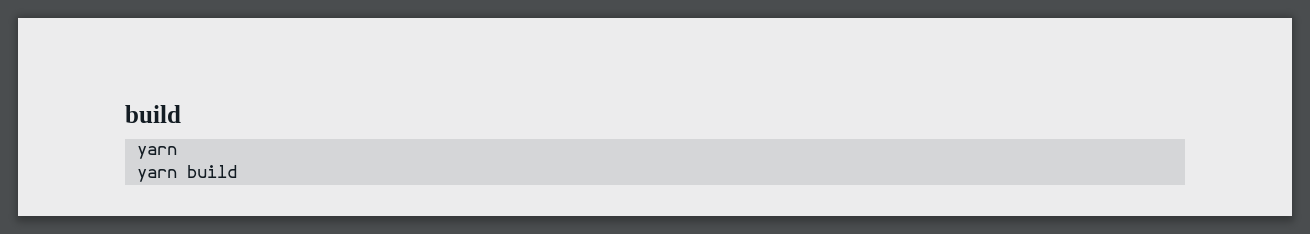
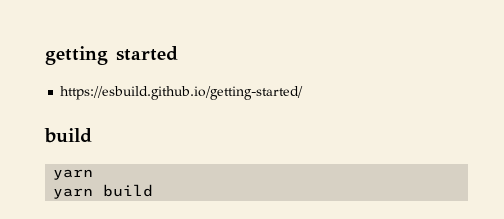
(125, 114) none -> [45,46,178,65] [60,86,304,100] getting started // https://esbuild.github.io/getting-started/ //

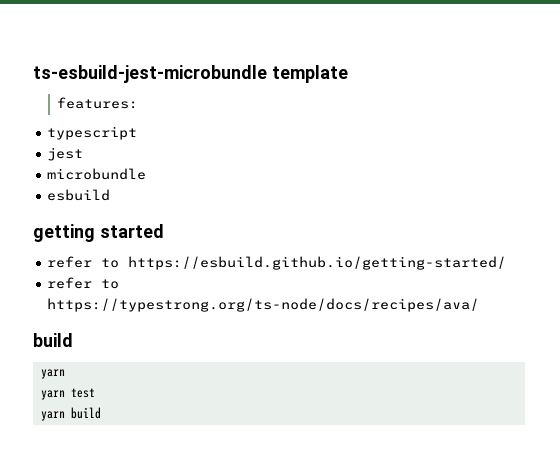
(45, 55) none -> [33,65,348,83] [56,97,138,109] [47,126,138,140] [47,147,84,161] [47,168,147,180] [47,189,111,201] ts-esbuild-jest-microbundle template // features: // typescript // jest // microbundle // esbuild //
(178, 53) none -> [47,256,120,268] refer to
(304, 93) none -> [47,277,120,289] [47,298,480,312] // refer to https://typestrong.org/ts-node/docs/recipes/ava/
(94, 174) none -> [40,388,95,400] // yarn test

